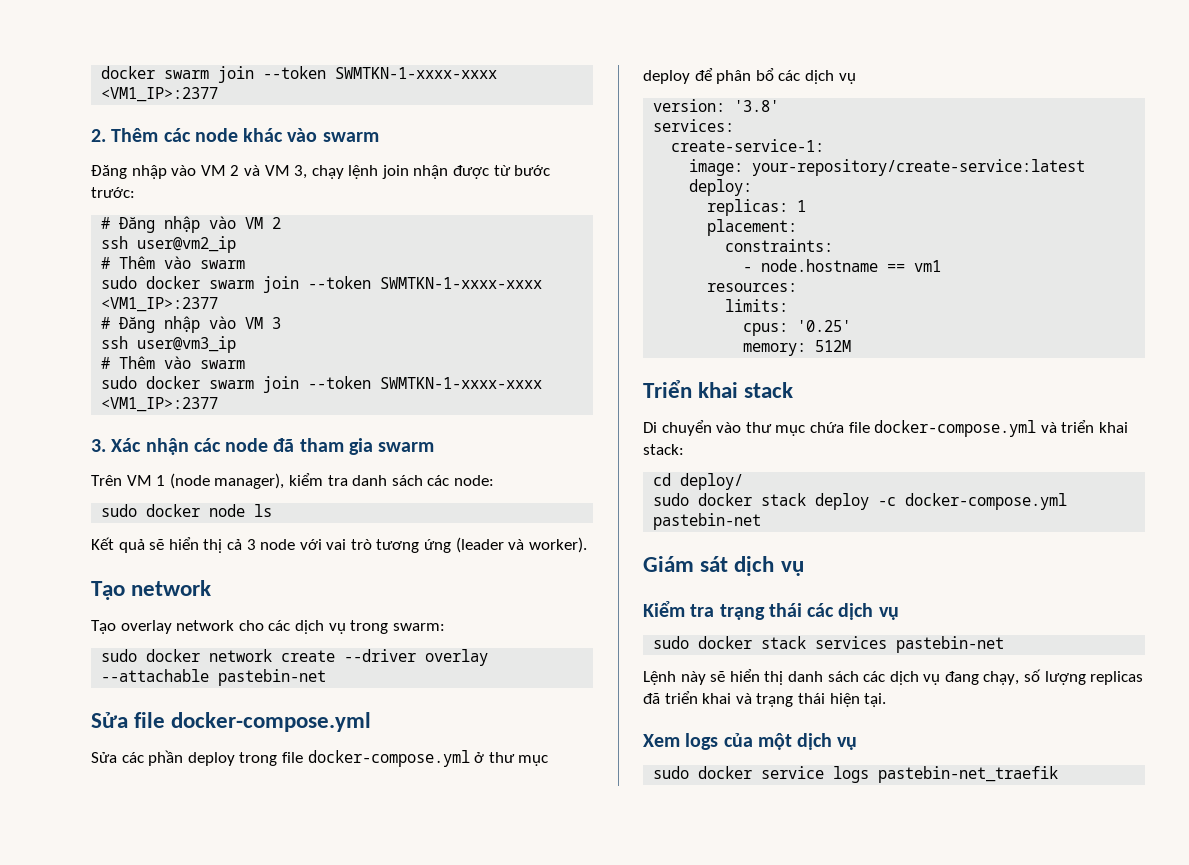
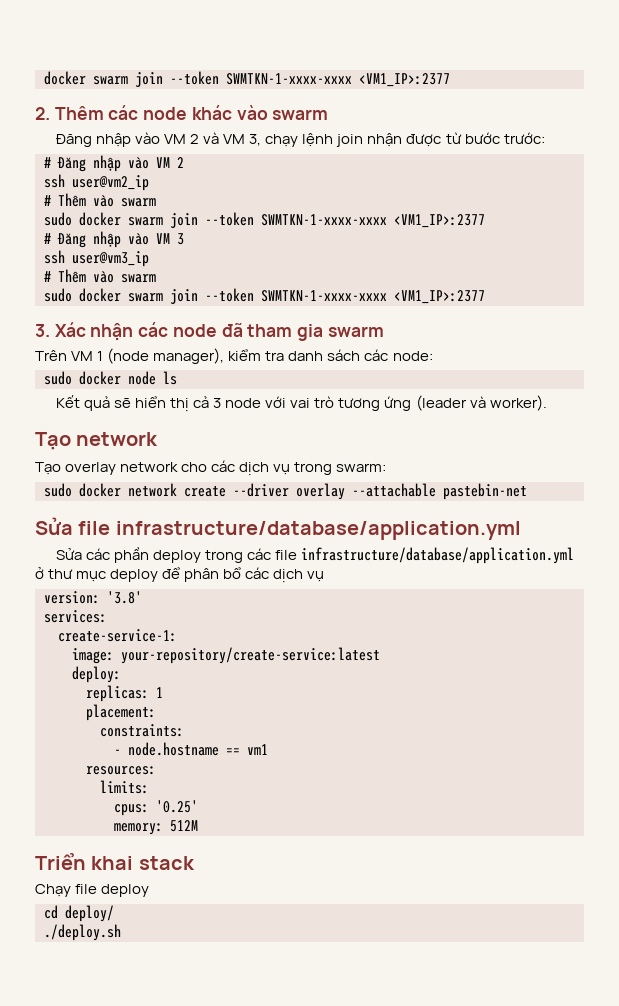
[171,712,372,732] docker-compose.yml -> [115,521,521,540] infrastructure/database/application.yml
[281,750,470,767] file docker-compose.yml -> [247,547,575,564] các file infrastructure/database/application.yml
[643,420,1128,437] [643,444,684,455] [653,473,744,490] [653,493,1068,510] [653,513,762,530] [643,556,804,576] [643,601,899,620] [653,636,1005,653] [643,669,1144,685] [643,691,887,707] [643,733,858,750] [653,766,1059,783] Di chuyển vào thư mục chứa file docker-compose.yml và triển khai stack: // cd deploy/ // sudo docker stack deploy -c docker-compose.yml pastebin-net // Giám sát dịch vụ // Kiểm tra trạng thái các dịch vụ // sudo docker stack services pastebin-net // Lệnh này sẽ hiển thị danh sách các dịch vụ đang chạy, số lượng replicas đã triển khai và trạng thái hiện tại. // Xem logs của một dịch vụ // sudo docker service logs pastebin-net_traefik -> [35,884,150,897] [44,905,114,922] [44,924,121,941] Chạy file deploy // cd deploy/ // ./deploy.sh

